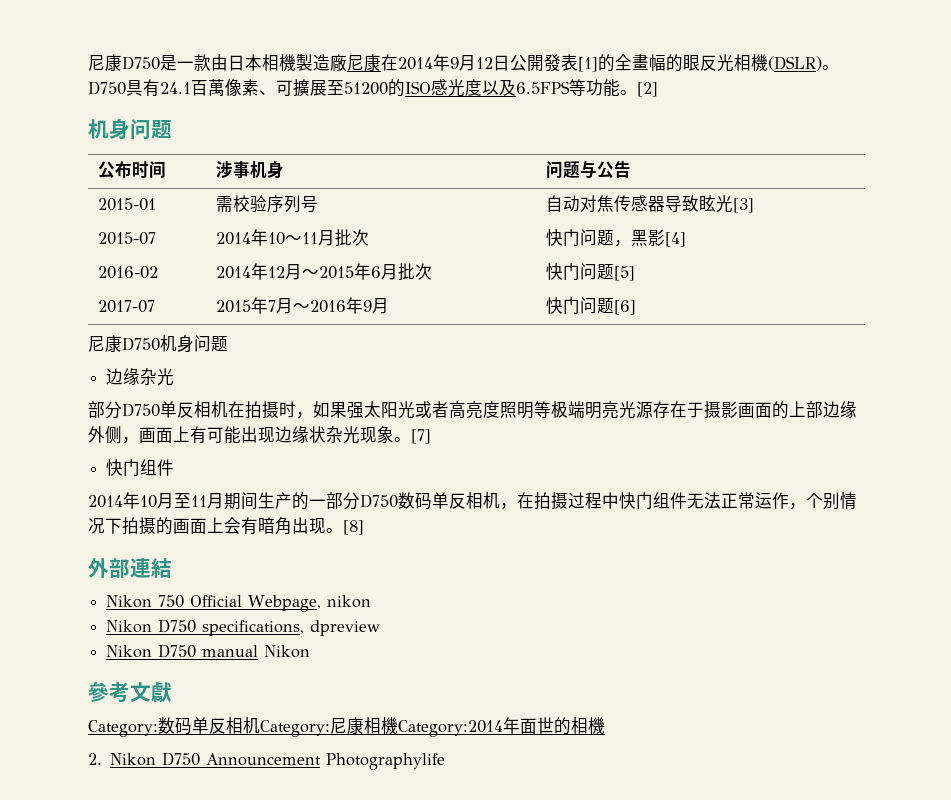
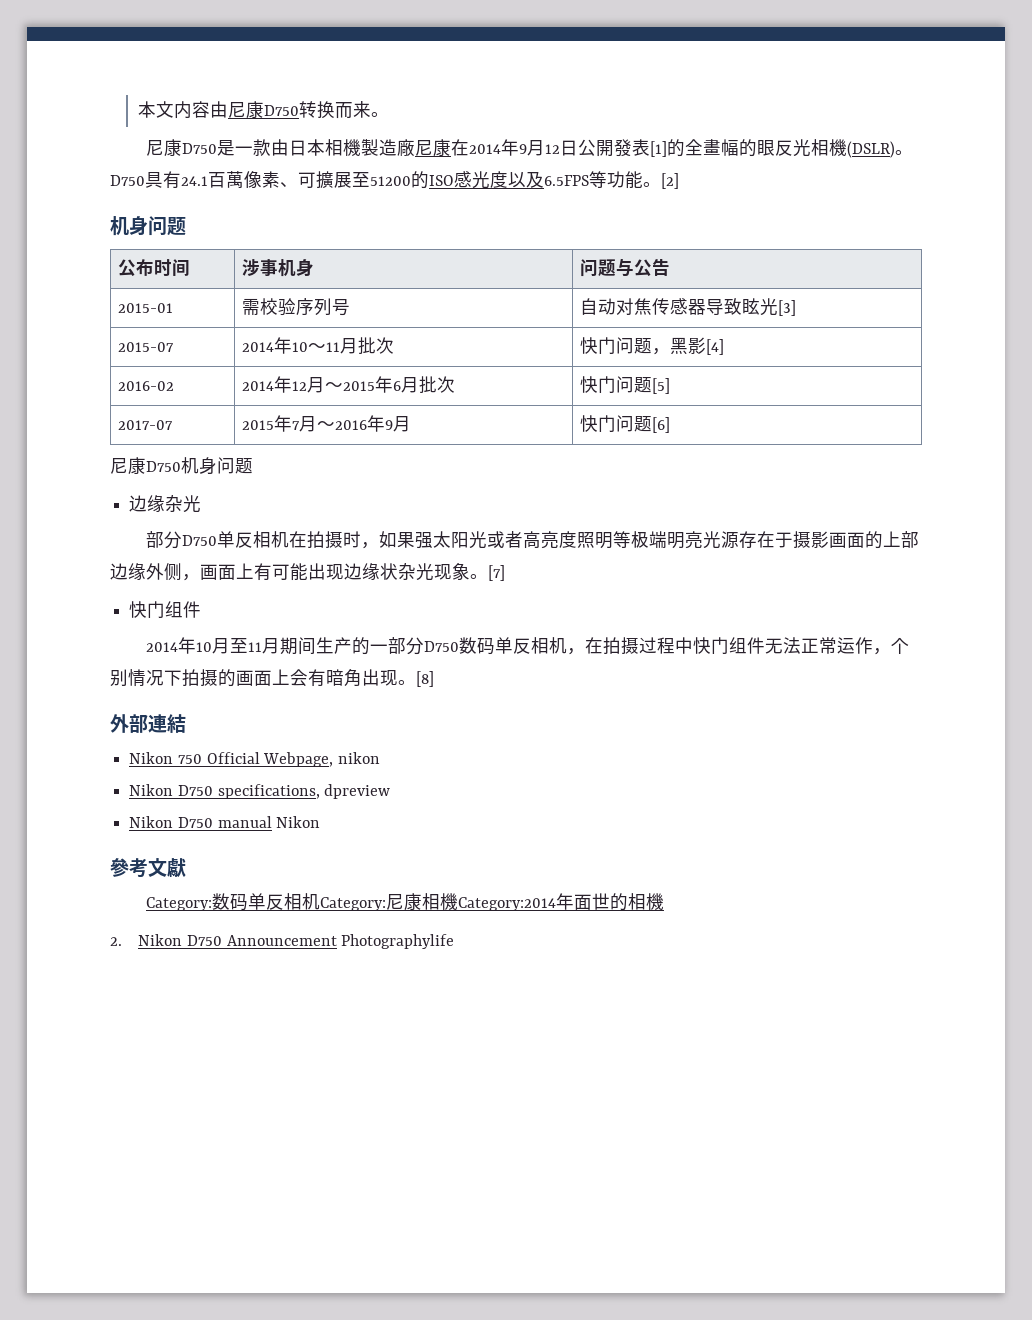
(88, 63) none -> [138,101,390,119] 本文内容由尼康D750转换而来。 //

